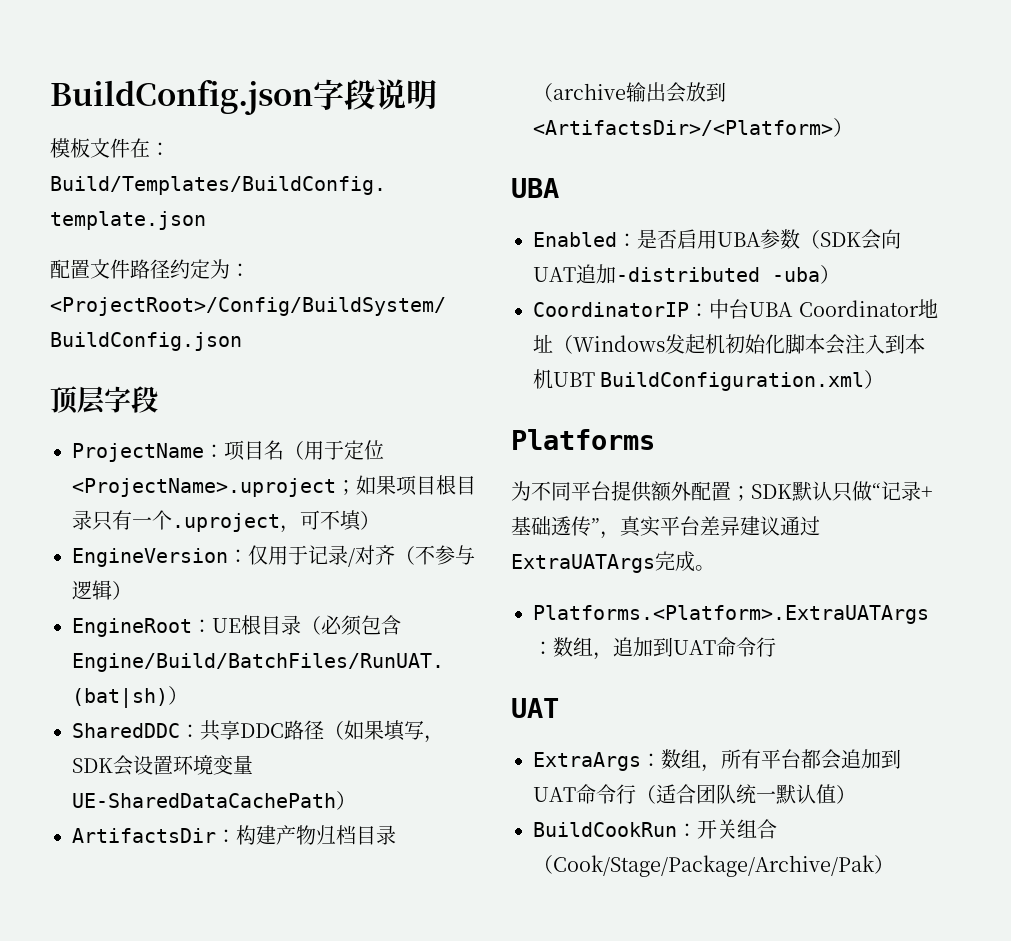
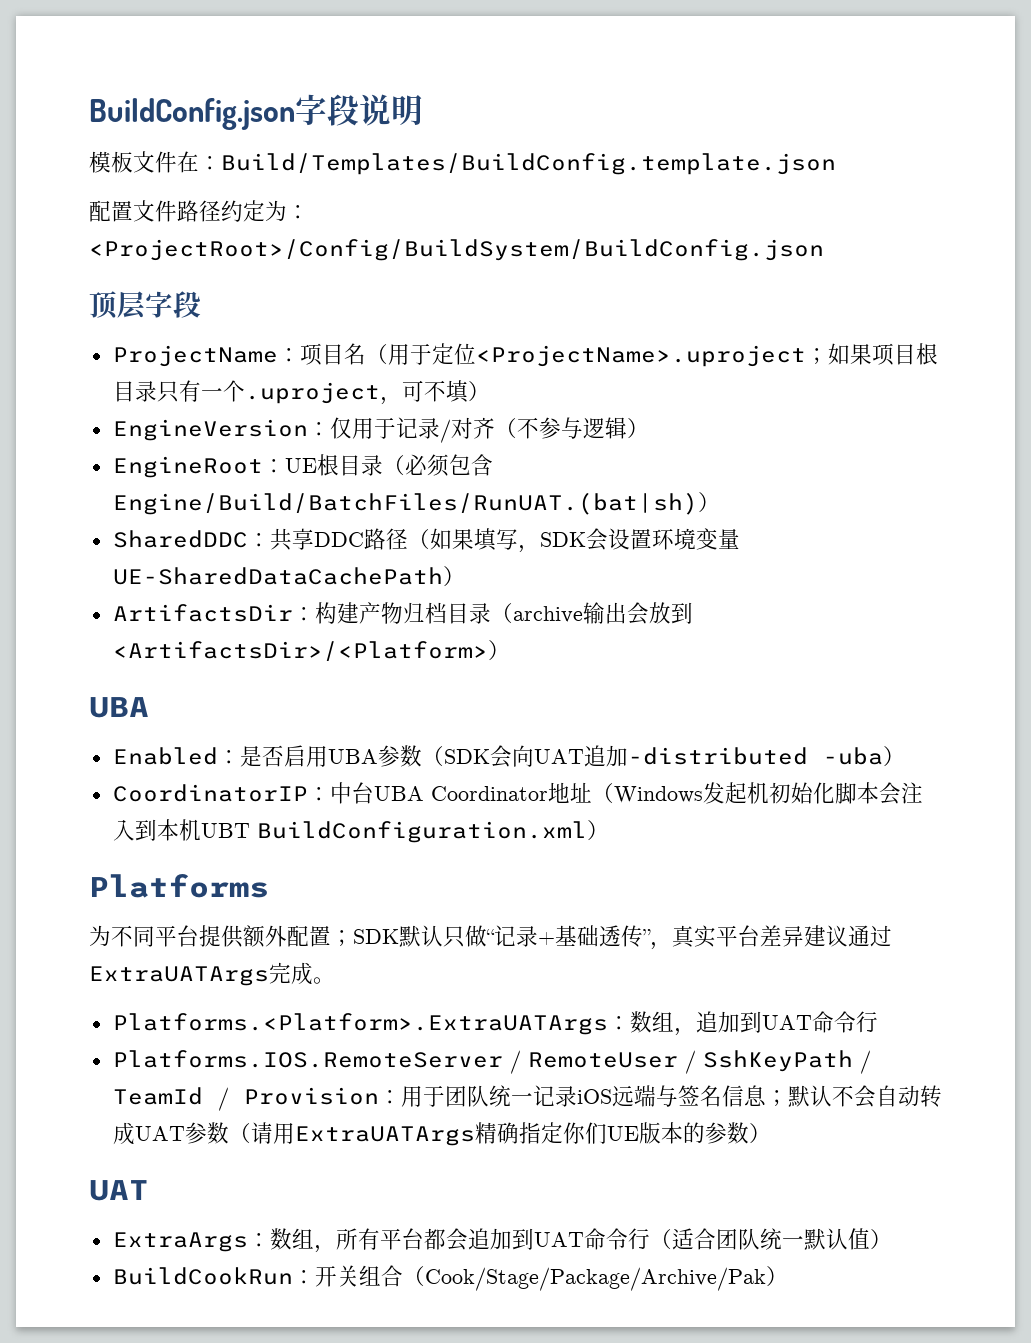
(776, 647) none -> [112,1050,871,1074] [112,1085,942,1111] [112,1122,771,1146] // Platforms.IOS.RemoteServer / RemoteUser / SshKeyPath / TeamId / Provision：用于团队统一记录iOS远端与签名信息；默认不会自动转成UAT参数（请用ExtraUATArgs精确指定你们UE版本的参数）

